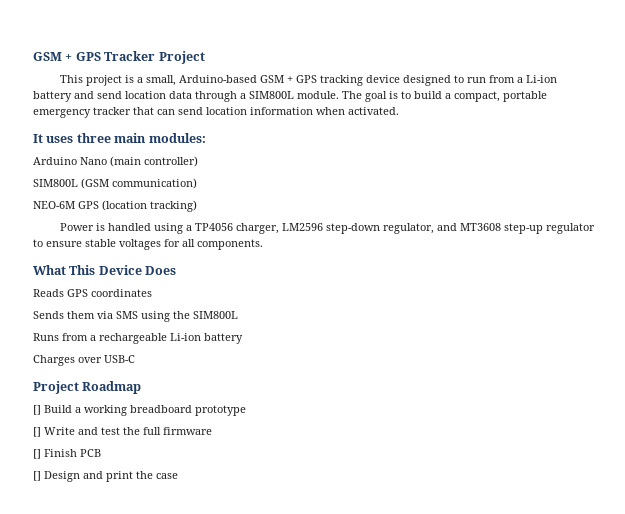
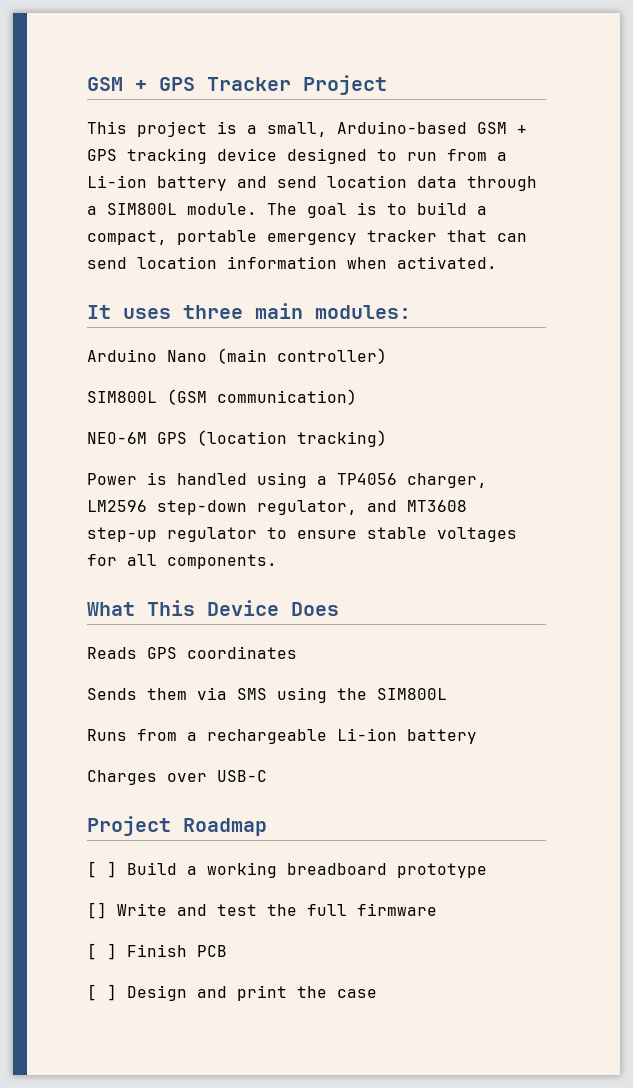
[33,405,41,415] [] -> [87,861,117,878] [ ]
[33,449,41,459] [] -> [87,943,117,960] [ ]
[33,471,41,481] [] -> [87,984,117,1001] [ ]

